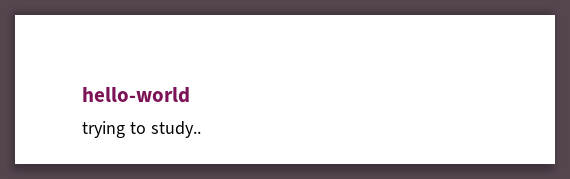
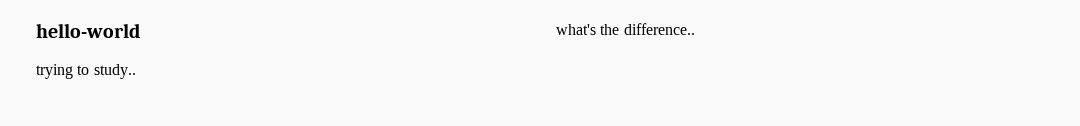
(201, 129) none -> [556,23,695,35] // what's the difference..

